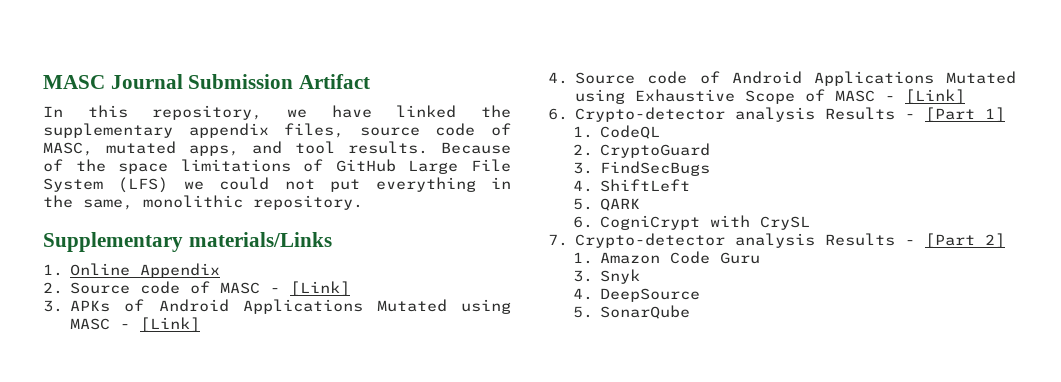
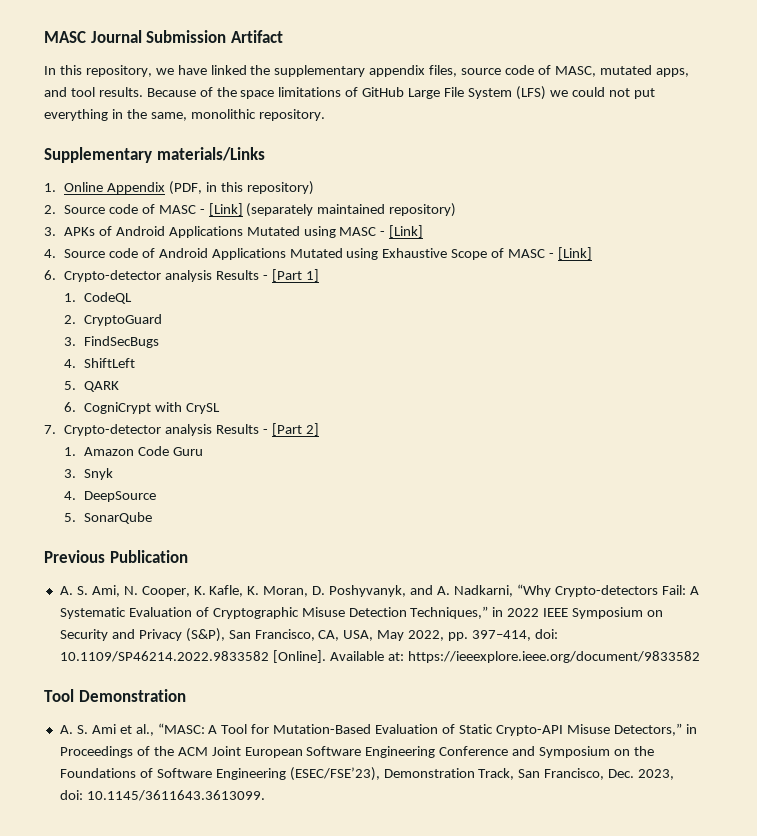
(221, 270) none -> [168,181,314,195] (PDF, in this repository)
(351, 288) none -> [246,203,457,217] (separately maintained repository)
(690, 312) none -> [44,550,188,563] [59,584,699,597] [59,606,664,619] [59,628,558,642] [59,650,700,663] [44,689,186,702] [59,723,697,736] [59,746,654,758] [59,767,675,781] [59,790,265,801] // Previous Publication // A. S. Ami, N. Cooper, K. Kafle, K. Moran, D. Poshyvanyk, and A. Nadkarni, “Why Crypto-detectors Fail: A Systematic Evaluation of Cryptographic Misuse Detection Techniques,” in 2022 IEEE Symposium on Security and Privacy (S&P), San Francisco, CA, USA, May 2022, pp. 397–414, doi: 10.1109/SP46214.2022.9833582 [Online]. Available at: https://ieeexplore.ieee.org/document/9833582 // Tool Demonstration // A. S. Ami et al., “MASC: A Tool for Mutation-Based Evaluation of Static Crypto-API Misuse Detectors,” in Proceedings of the ACM Joint European Software Engineering Conference and Symposium on the Foundations of Software Engineering (ESEC/FSE’23), Demonstration Track, San Francisco, Dec. 2023, doi: 10.1145/3611643.3613099.

